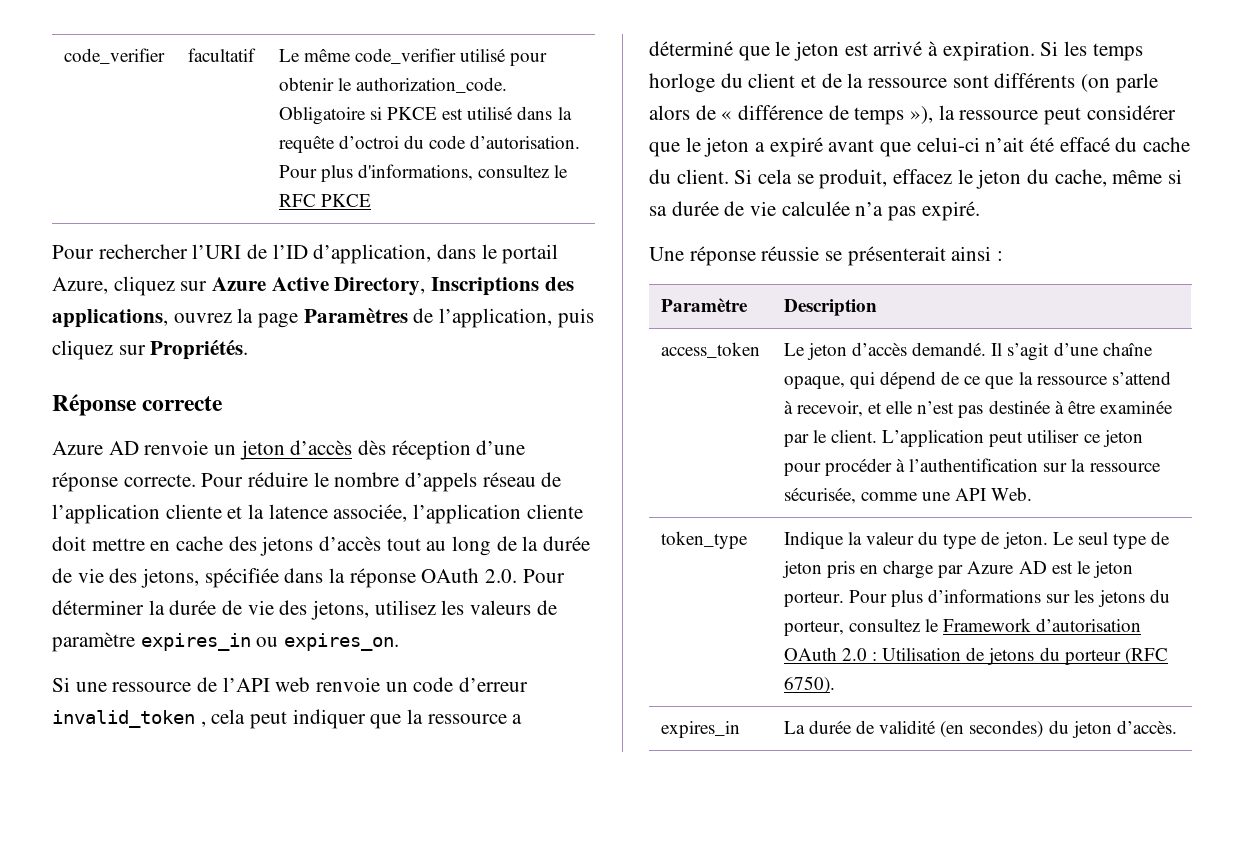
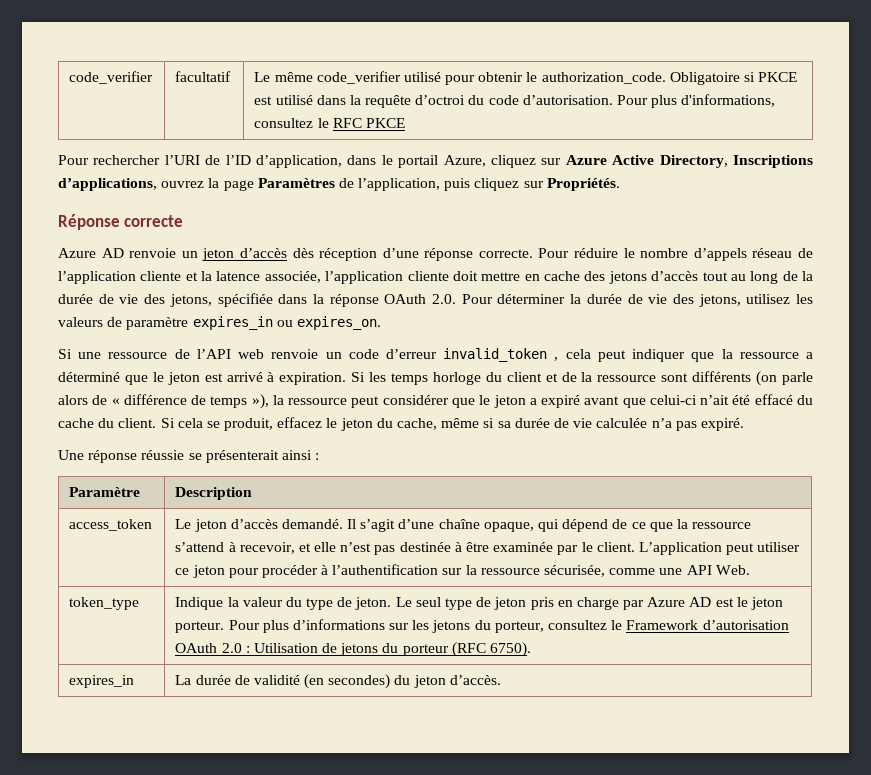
[544,277,574,291] [52,309,168,328] des applications, -> [58,178,157,191] d’applications,

